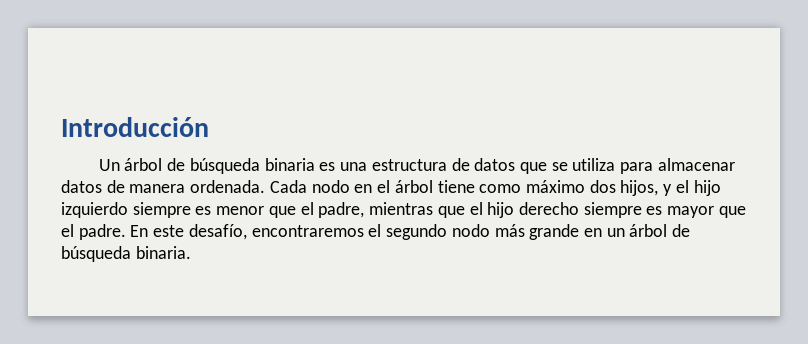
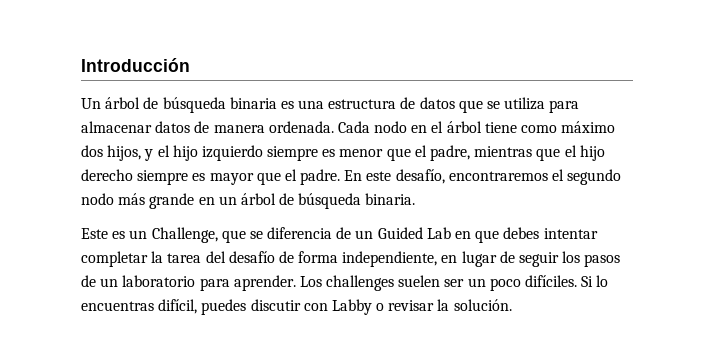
(191, 252) none -> [81,227,598,243] [81,251,621,267] [81,275,609,291] [81,299,512,315] // Este es un Challenge, que se diferencia de un Guided Lab en que debes intentar completar la tarea del desafío de forma independiente, en lugar de seguir los pasos de un laboratorio para aprender. Los challenges suelen ser un poco difíciles. Si lo encuentras difícil, puedes discutir con Labby o revisar la solución.

